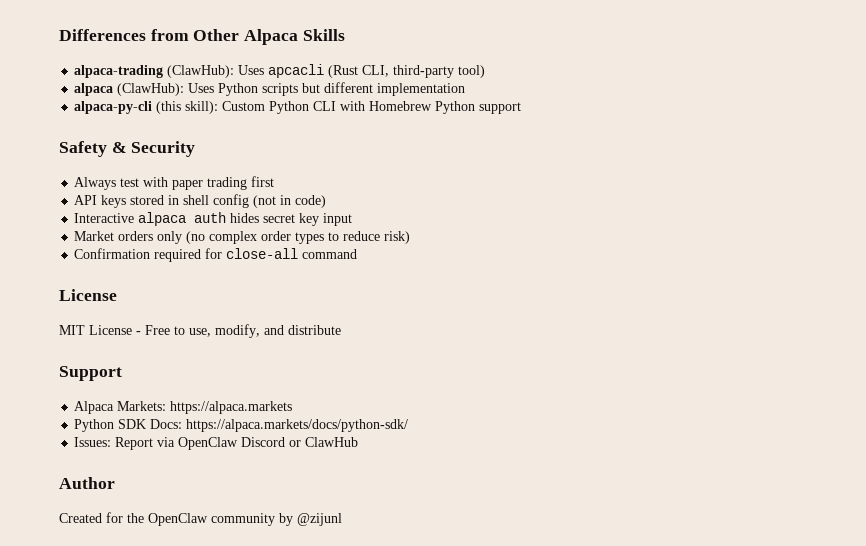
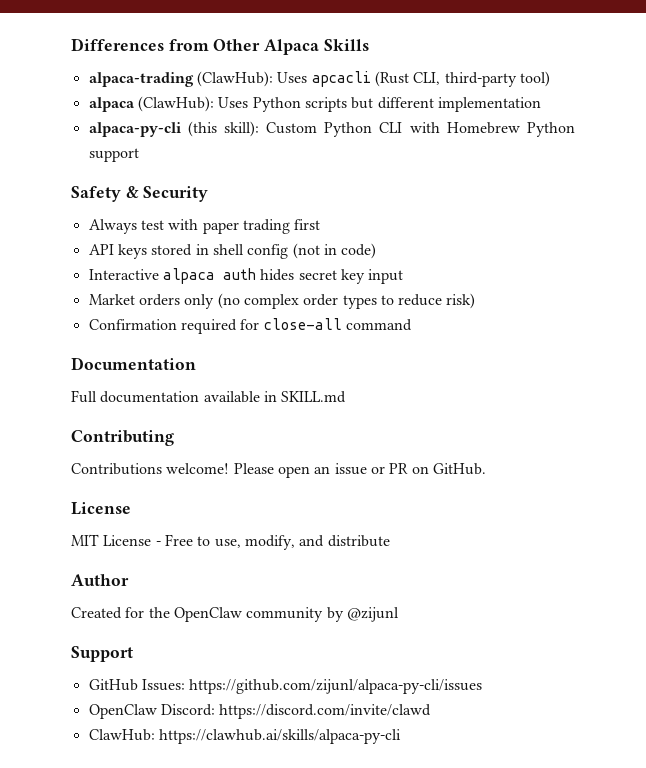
(358, 254) none -> [71,357,196,370] [71,390,347,403] [71,430,174,446] [71,463,486,478] // Documentation // Full documentation available in SKILL.md // Contributing // Contributions welcome! Please open an issue or PR on GitHub.
[59,366,122,381] [74,401,293,414] [74,419,409,432] [74,437,359,450] // Support // Alpaca Markets: https://alpaca.markets // Python SDK Docs: https://alpaca.markets/docs/python-sdk/ // Issues: Report via OpenClaw Discord or ClawHub -> (390, 541) none
(342, 519) none -> [71,646,133,662] [88,679,483,694] [88,704,432,719] [88,729,401,744] // Support // GitHub Issues: https://github.com/zijunl/alpaca-py-cli/issues // OpenClaw Discord: https://discord.com/invite/clawd // ClawHub: https://clawhub.ai/skills/alpaca-py-cli

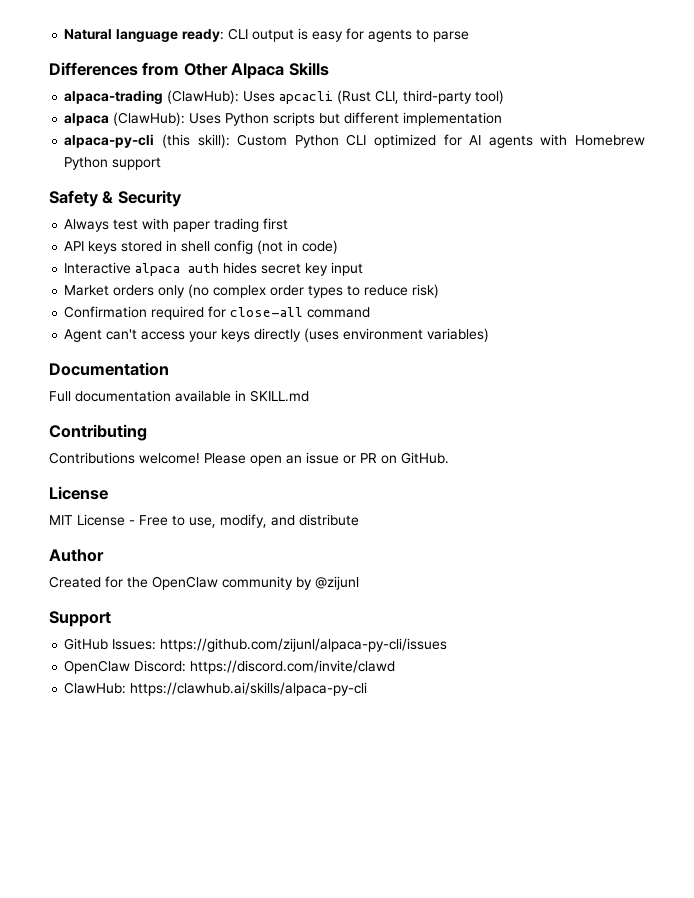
(71, 44) none -> [64,28,470,42] Natural language ready: CLI output is easy for agents to parse //
(403, 127) none -> [374,134,533,148] optimized for AI agents
(412, 325) none -> [64,328,490,342] // Agent can't access your keys directly (uses environment variables)

